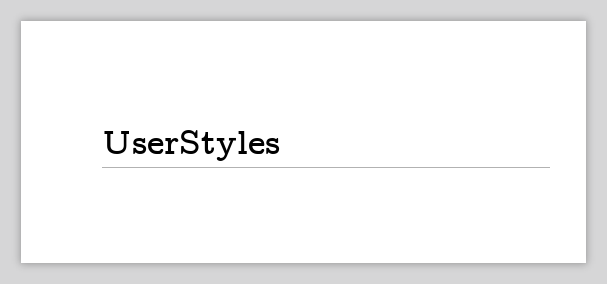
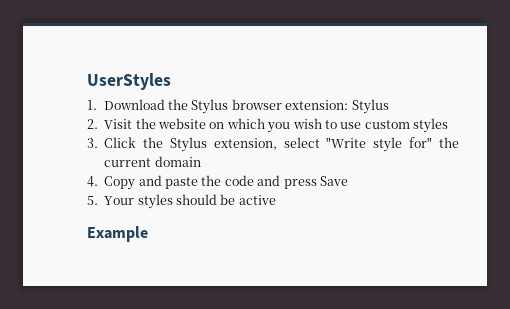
(280, 145) none -> [87,99,389,114] [87,118,448,133] [87,137,459,152] [104,156,201,167] [87,175,348,190] [87,194,276,209] [87,226,148,242] // 1. Download the Stylus browser extension: Stylus // 2. Visit the website on which you wish to use custom styles // 3. Click the Stylus extension, select "Write style for" the current domain // 4. Copy and paste the code and press Save // 5. Your styles should be active // Example

